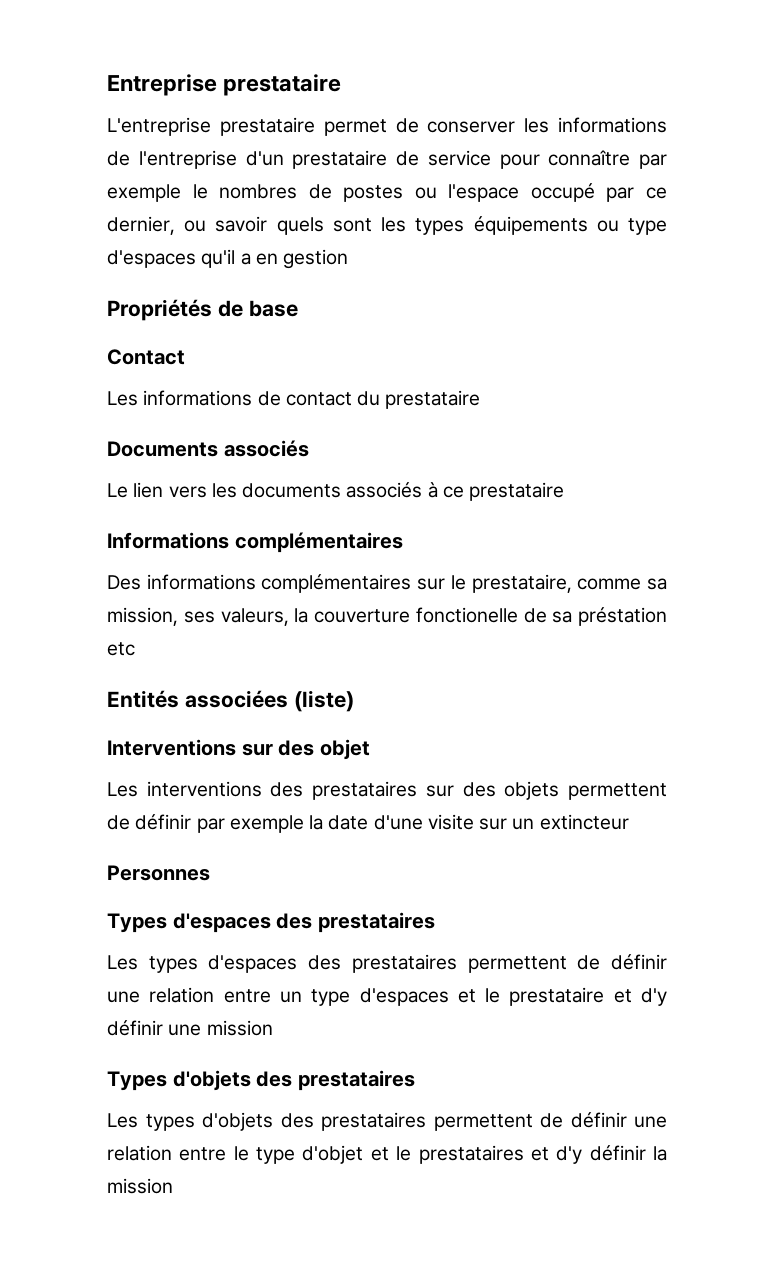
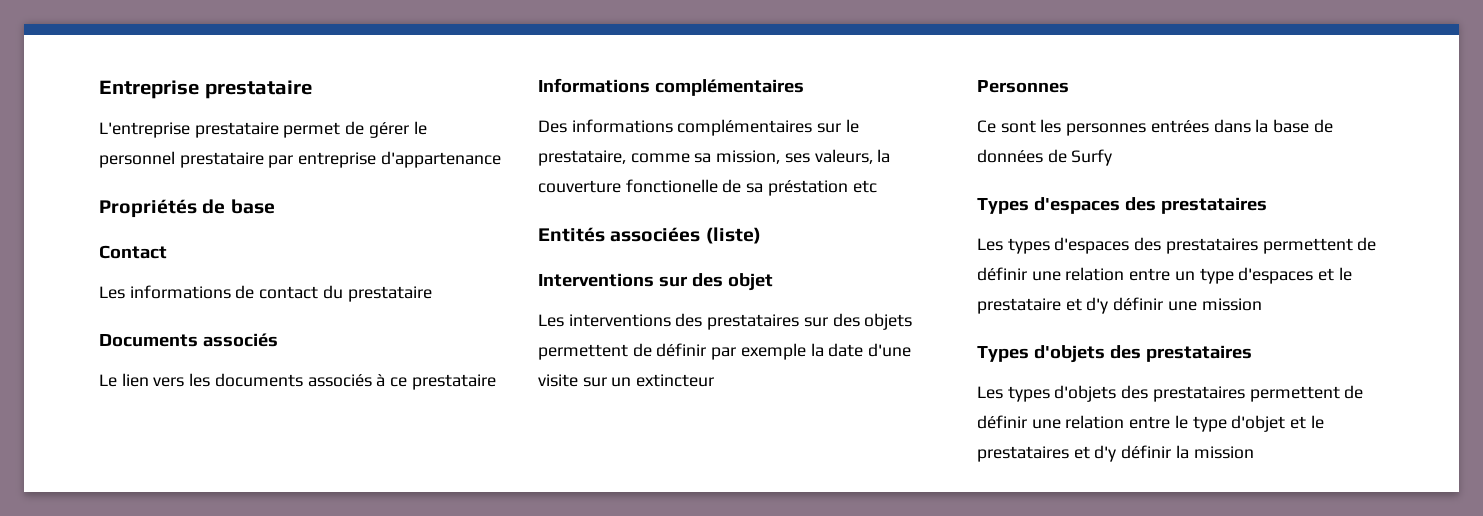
[427,117,667,133] [107,150,667,169] [107,183,667,202] [107,216,667,235] [107,249,349,269] conserver les informations de l'entreprise d'un prestataire de service pour connaître par exemple le nombres de postes ou l'espace occupé par ce dernier, ou savoir quels sont les types équipements ou type d'espaces qu'il a en gestion -> [368,121,427,138] [99,151,501,168] gérer le personnel prestataire par entreprise d'appartenance
(210, 873) none -> [977,119,1333,136] [977,149,1113,166] // Ce sont les personnes entrées dans la base de données de Surfy

